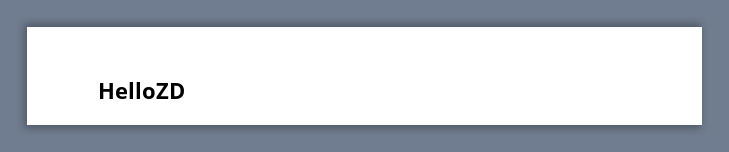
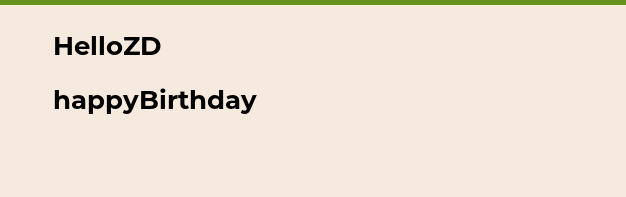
(185, 90) none -> [53,88,257,114] // happyBirthday

